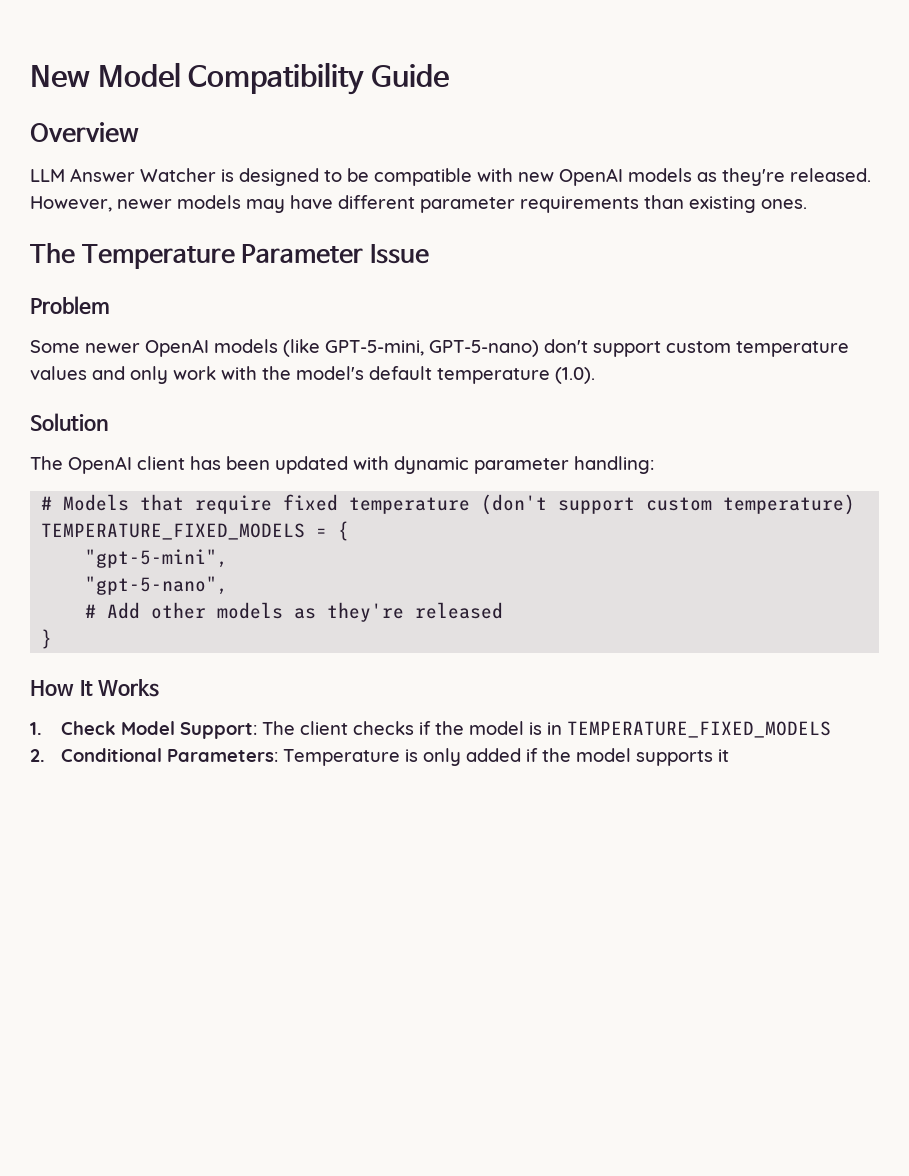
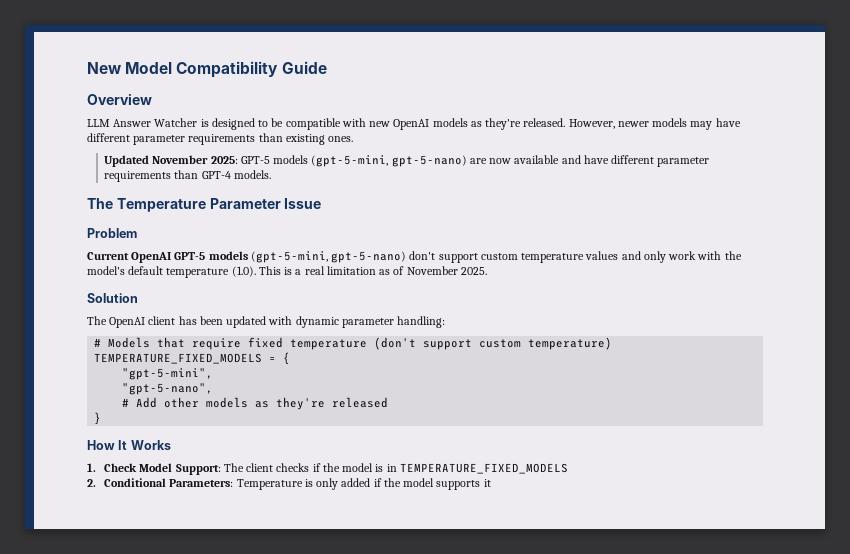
(807, 204) none -> [104,155,710,167] [104,170,271,182] // Updated November 2025: GPT-5 models (gpt-5-mini, gpt-5-nano) are now available and have different parameter requirements than GPT-4 models.
[30,339,539,357] Some newer OpenAI models (like GPT-5-mini, GPT-5-nano) -> [87,251,407,263] Current OpenAI GPT-5 models (gpt-5-mini, gpt-5-nano)
(595, 375) none -> [258,266,487,275] This is a real limitation as of November 2025.

